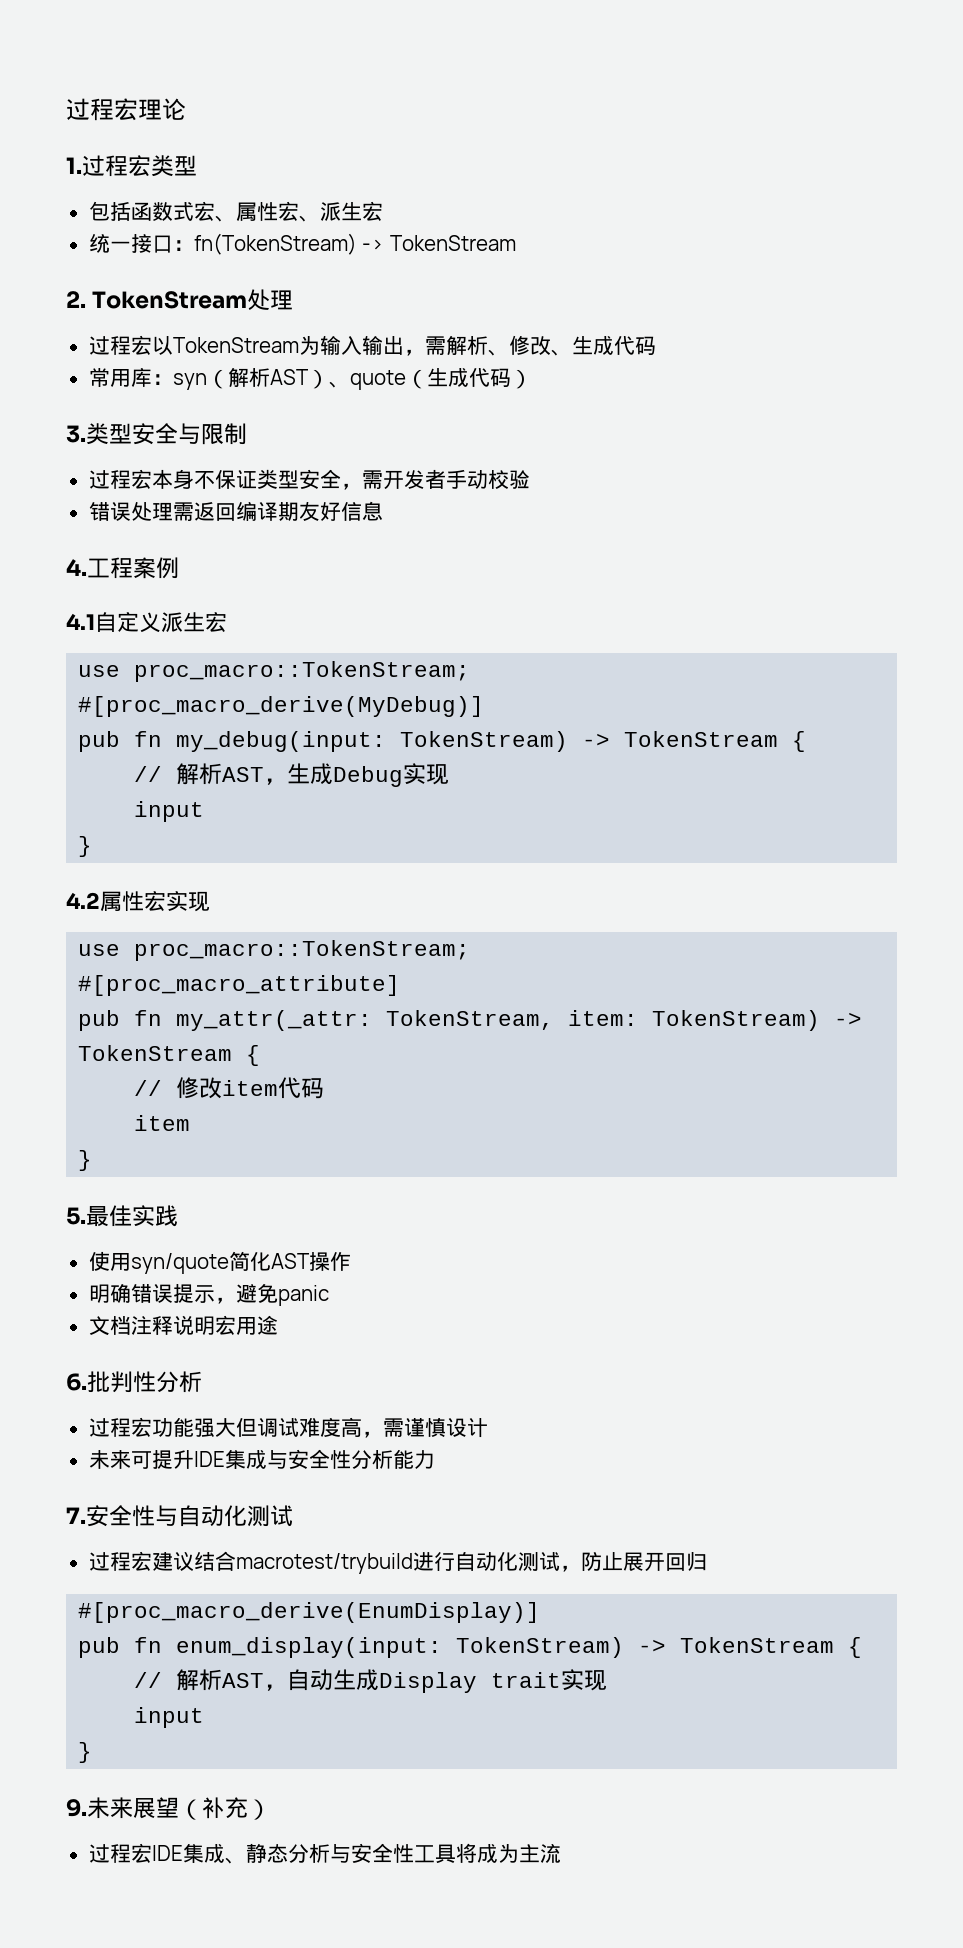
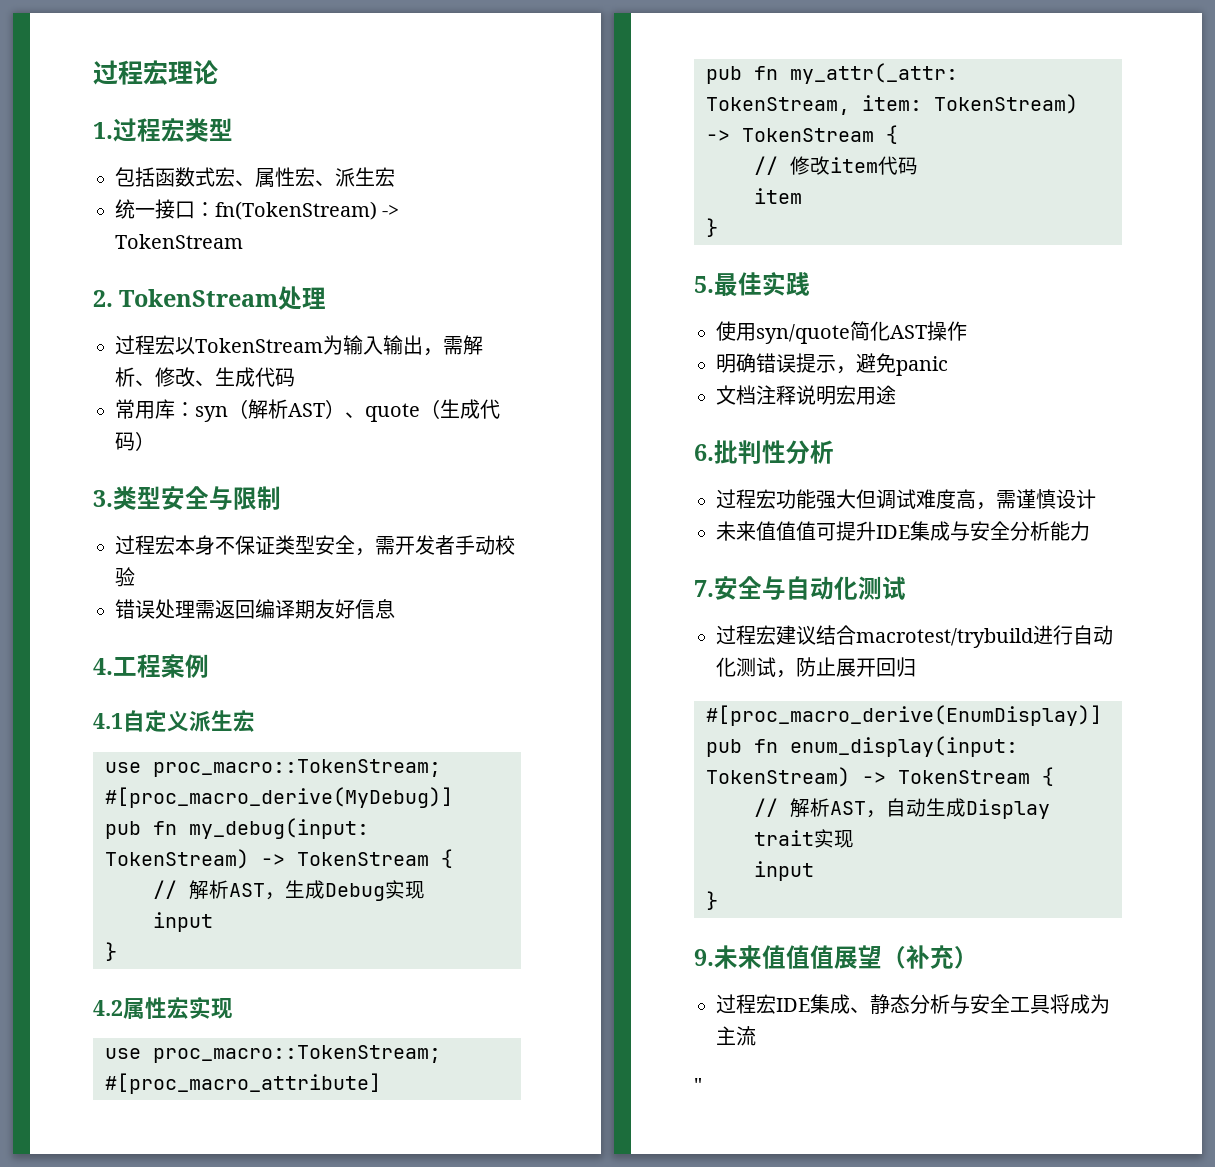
(131, 1459) none -> [756,521,816,541] 值值值
[329,1450,351,1469] 性 -> (1010, 530) none
[132,1505,155,1527] 性 -> (762, 587) none
(133, 1808) none -> [762,945,834,969] 值值值
[392,1844,414,1863] 性 -> (1010, 1003) none
(561, 1853) none -> [694,1078,702,1092] // "

